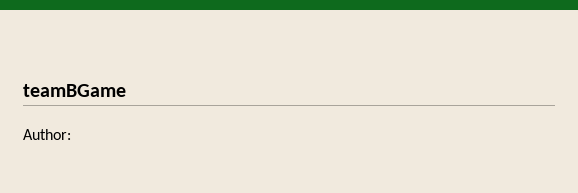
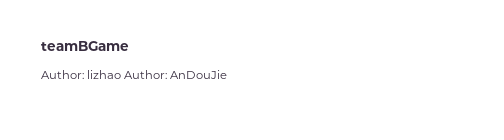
(71, 134) none -> [87,70,228,79] lizhao Author: AnDouJie

